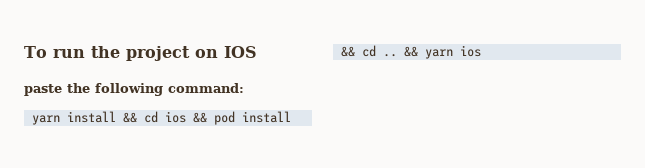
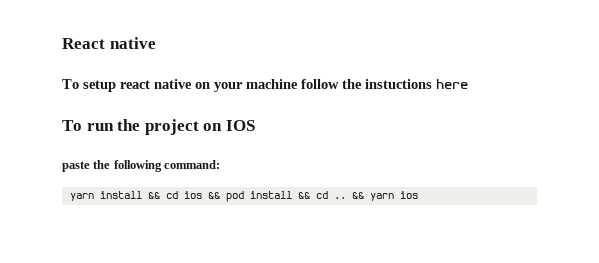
(24, 52) none -> [62,37,156,49] [62,79,468,92] React native // To setup react native on your machine follow the instuctions here //

